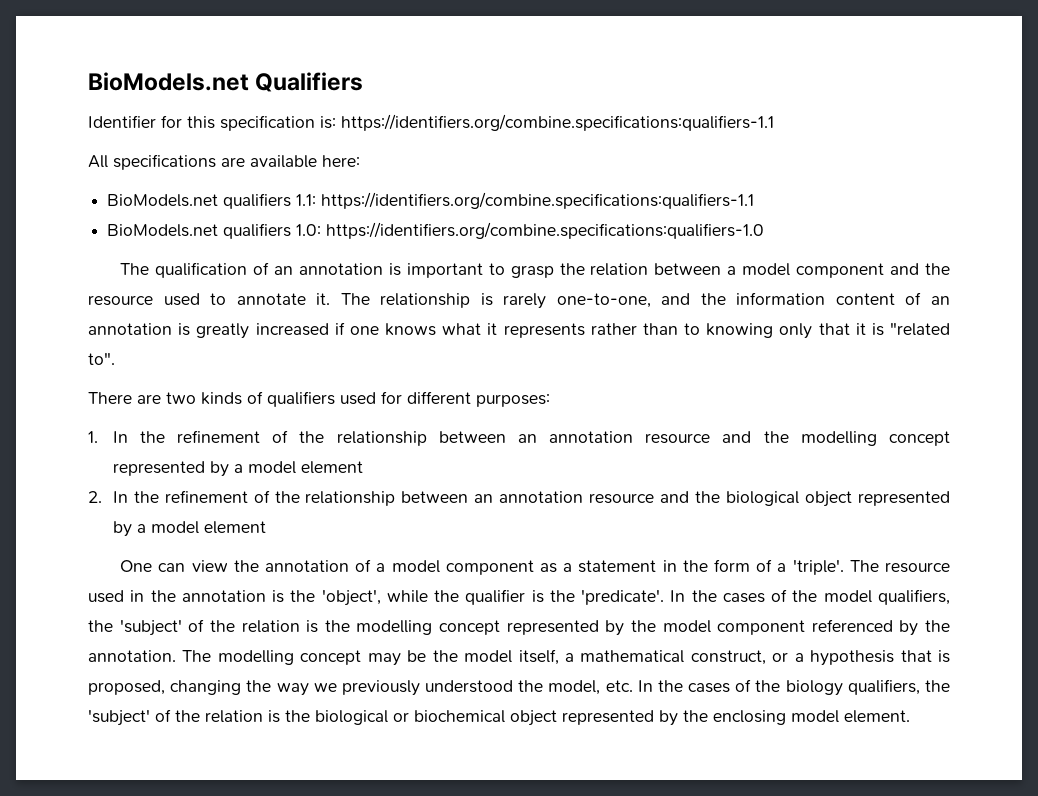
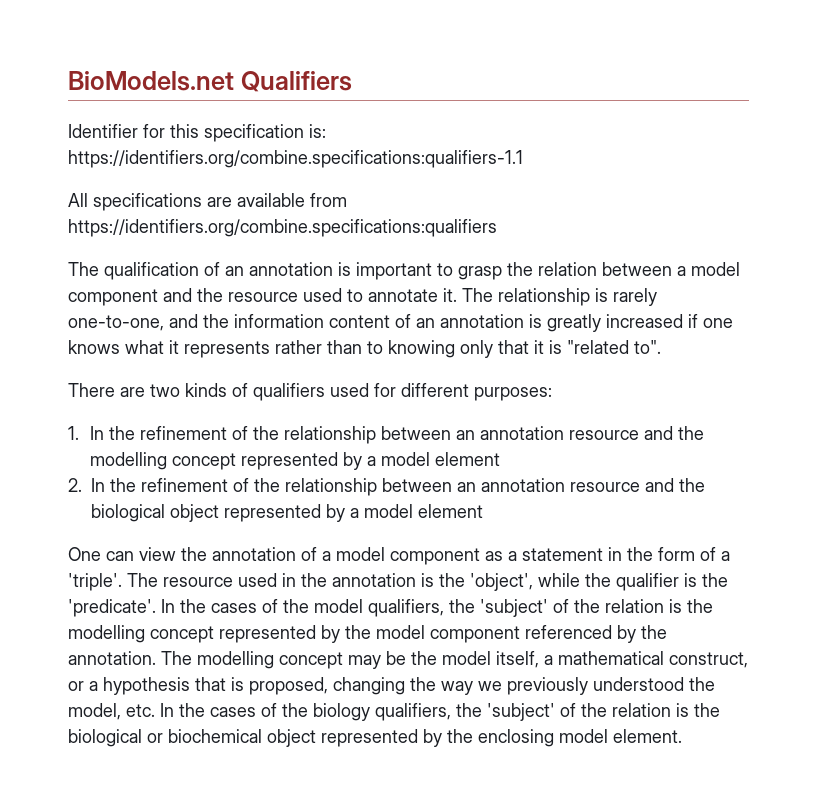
[322,155,360,167] [107,192,755,209] [107,222,765,239] here: // BioModels.net qualifiers 1.1: https://identifiers.org/combine.specifications:qualifiers-1.1 // BioModels.net qualifiers 1.0: https://identifiers.org/combine.specifications:qualifiers-1.0 -> [310,193,347,207] [68,219,497,237] from https://identifiers.org/combine.specifications:qualifiers

